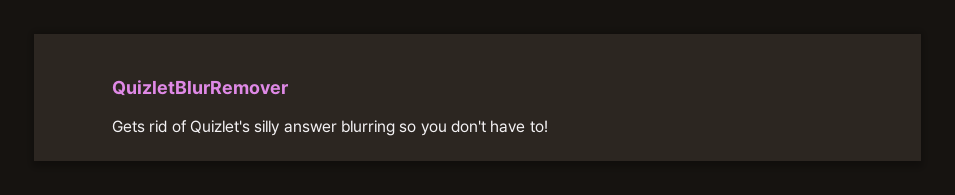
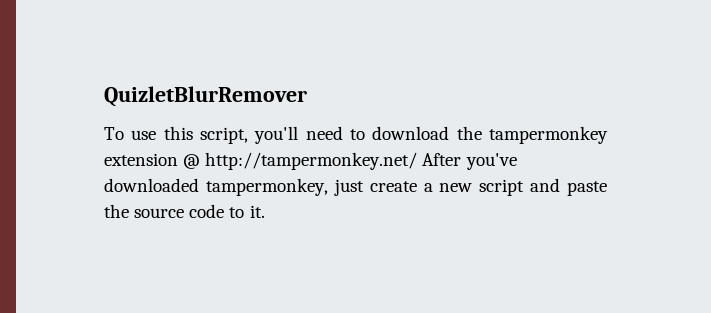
[112,120,548,136] Gets rid of Quizlet's silly answer blurring so you don't have to! -> [104,126,608,144] [104,152,517,170] [104,178,607,196] [104,204,265,218] To use this script, you'll need to download the tampermonkey extension @ http://tampermonkey.net/ After you've downloaded tampermonkey, just create a new script and paste the source code to it.

